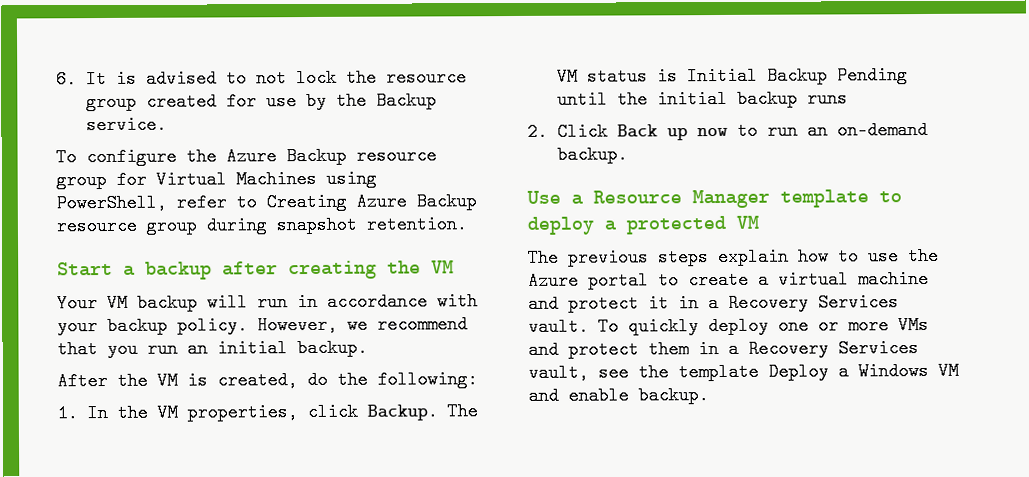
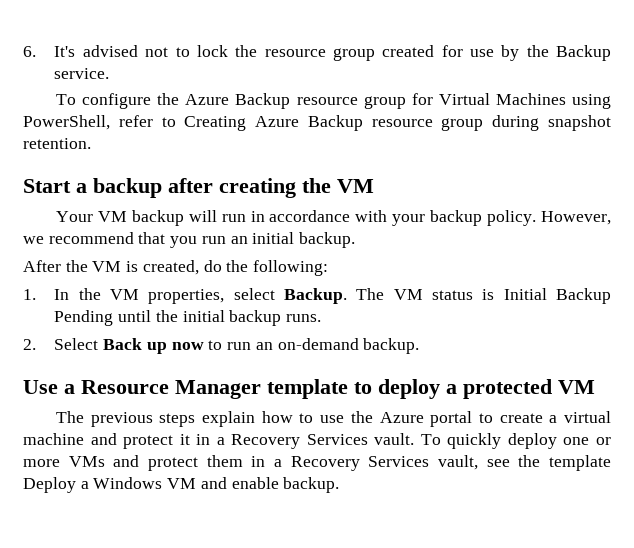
[85,69,287,89] It is advised to not -> [54,45,190,57] It's advised not to
[306,402,358,422] click -> [233,288,275,300] select
[806,89,848,108] runs -> [286,314,322,322] runs.
[556,122,608,141] Click -> [54,338,99,350] Select

